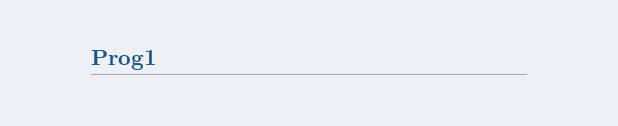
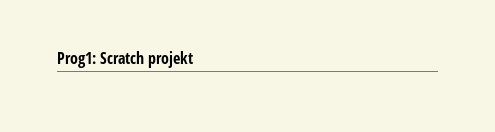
[91,50,157,70] Prog1 -> [57,51,194,68] Prog1: Scratch projekt

